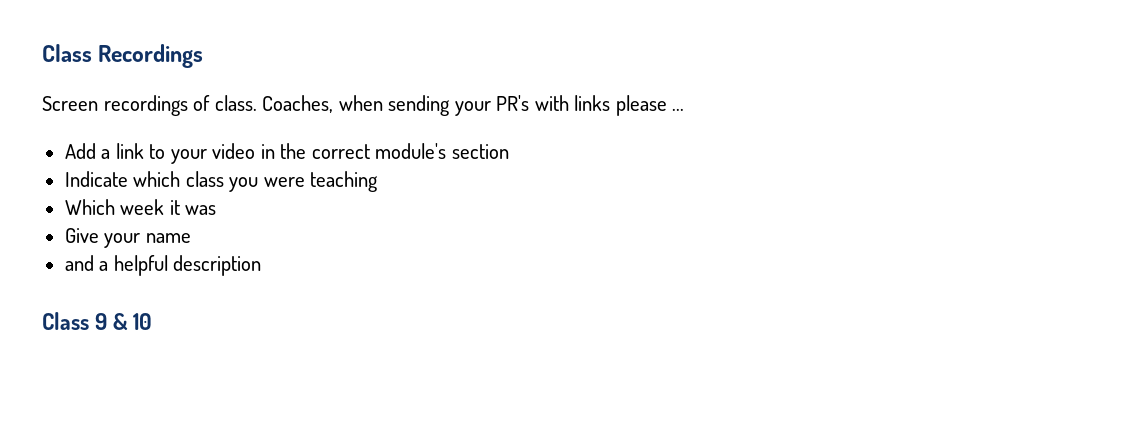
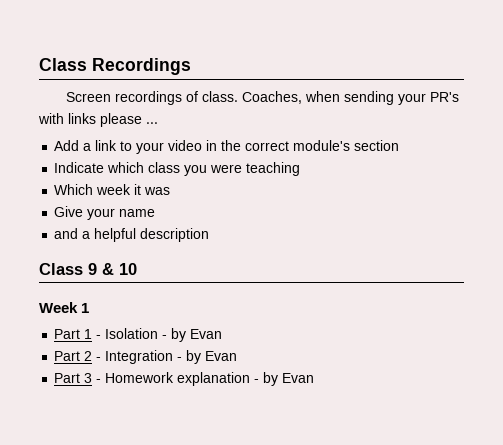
(153, 321) none -> [39,302,90,313] [54,328,223,342] [54,350,238,364] [54,372,315,386] // Week 1 // Part 1 - Isolation - by Evan // Part 2 - Integration - by Evan // Part 3 - Homework explanation - by Evan

